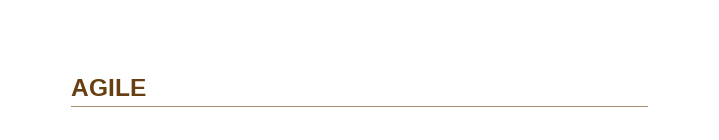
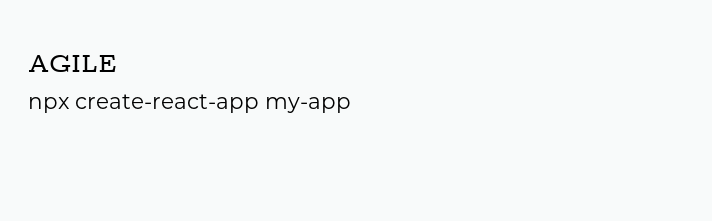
(146, 87) none -> [28,94,351,113] // npx create-react-app my-app

